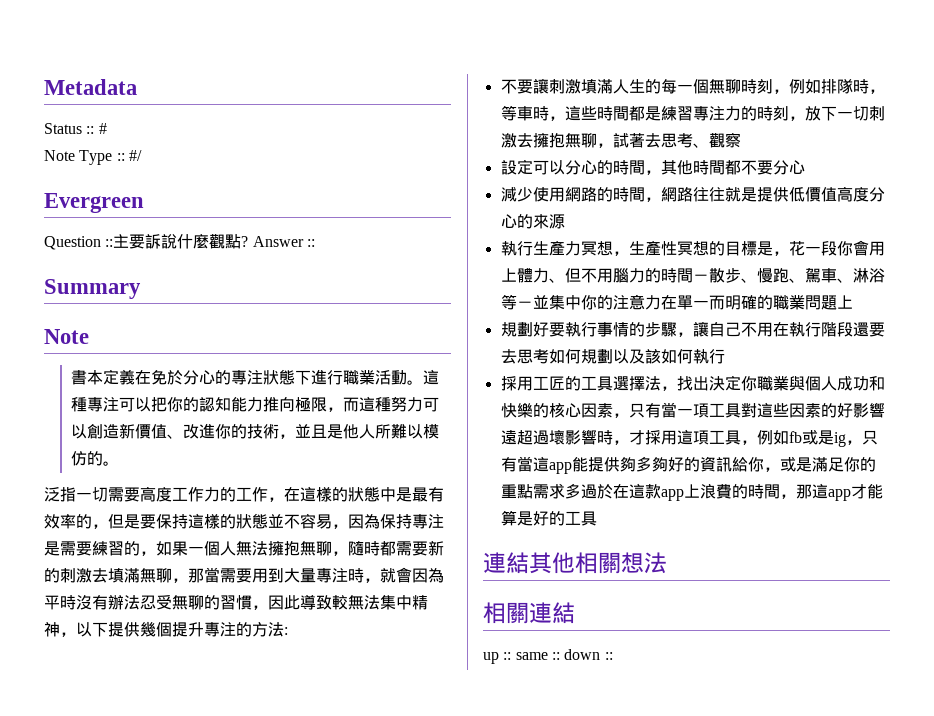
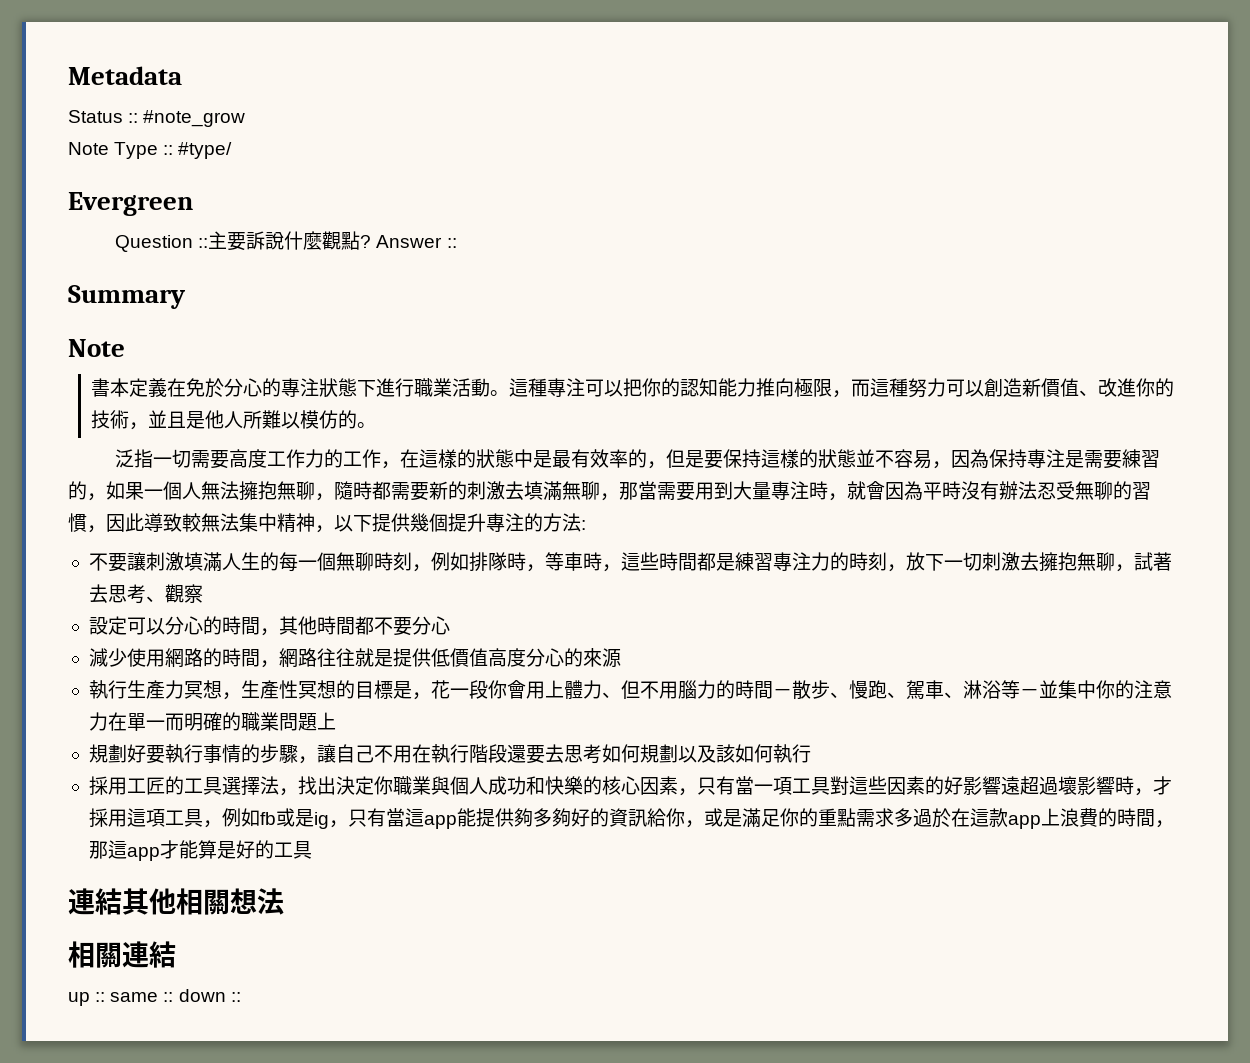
[98,123,107,134] # -> [143,110,246,127] #note_grow
[128,150,142,161] #/ -> [178,142,233,159] #type/

